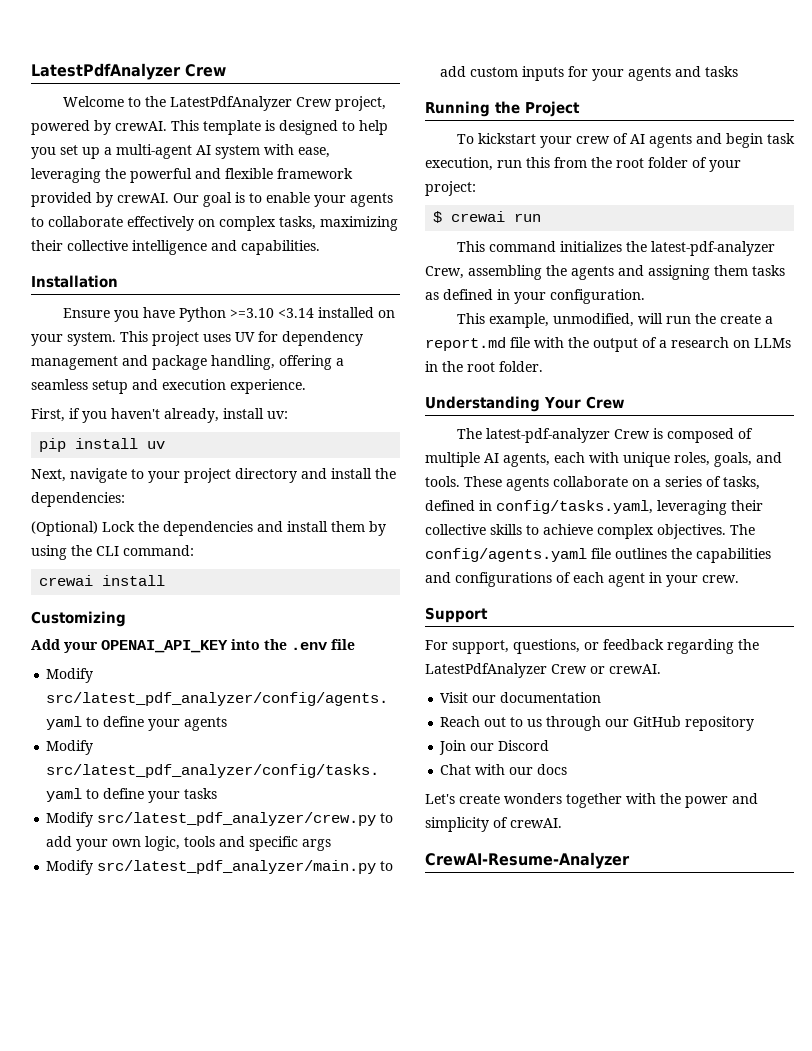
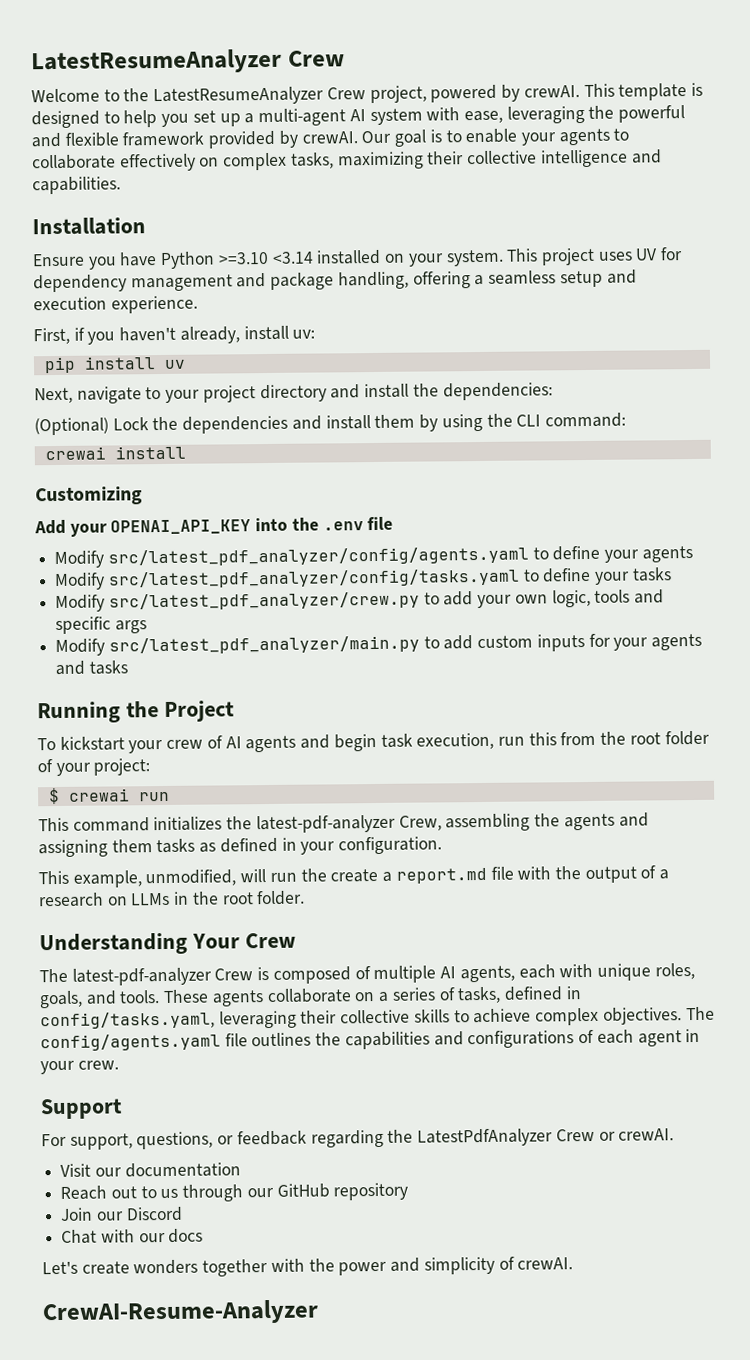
[31,63,181,80] LatestPdfAnalyzer -> [31,48,282,75] LatestResumeAnalyzer
[169,96,292,111] LatestPdfAnalyzer -> [153,86,325,106] LatestResumeAnalyzer

